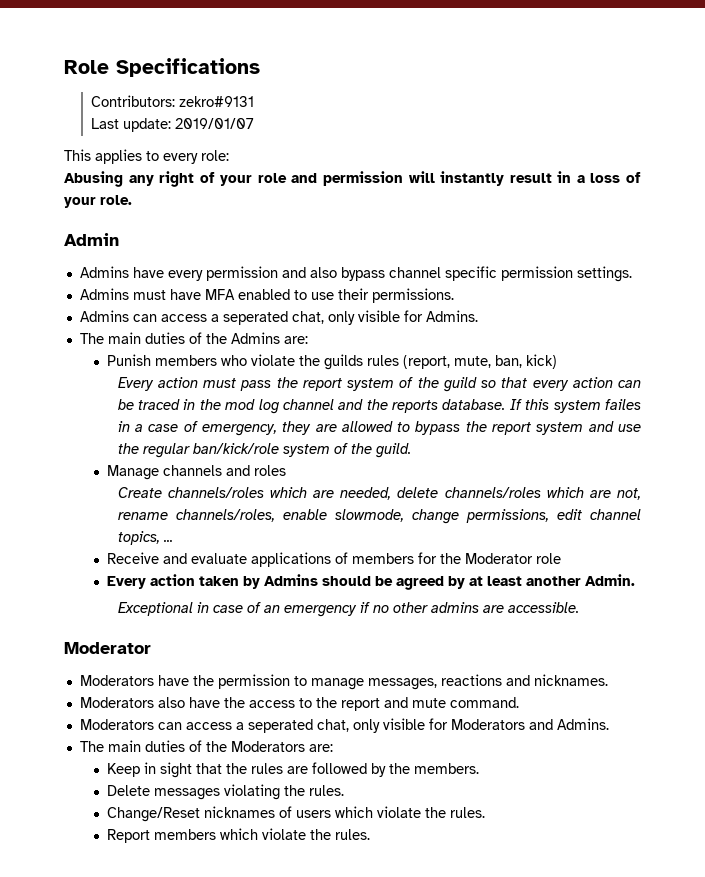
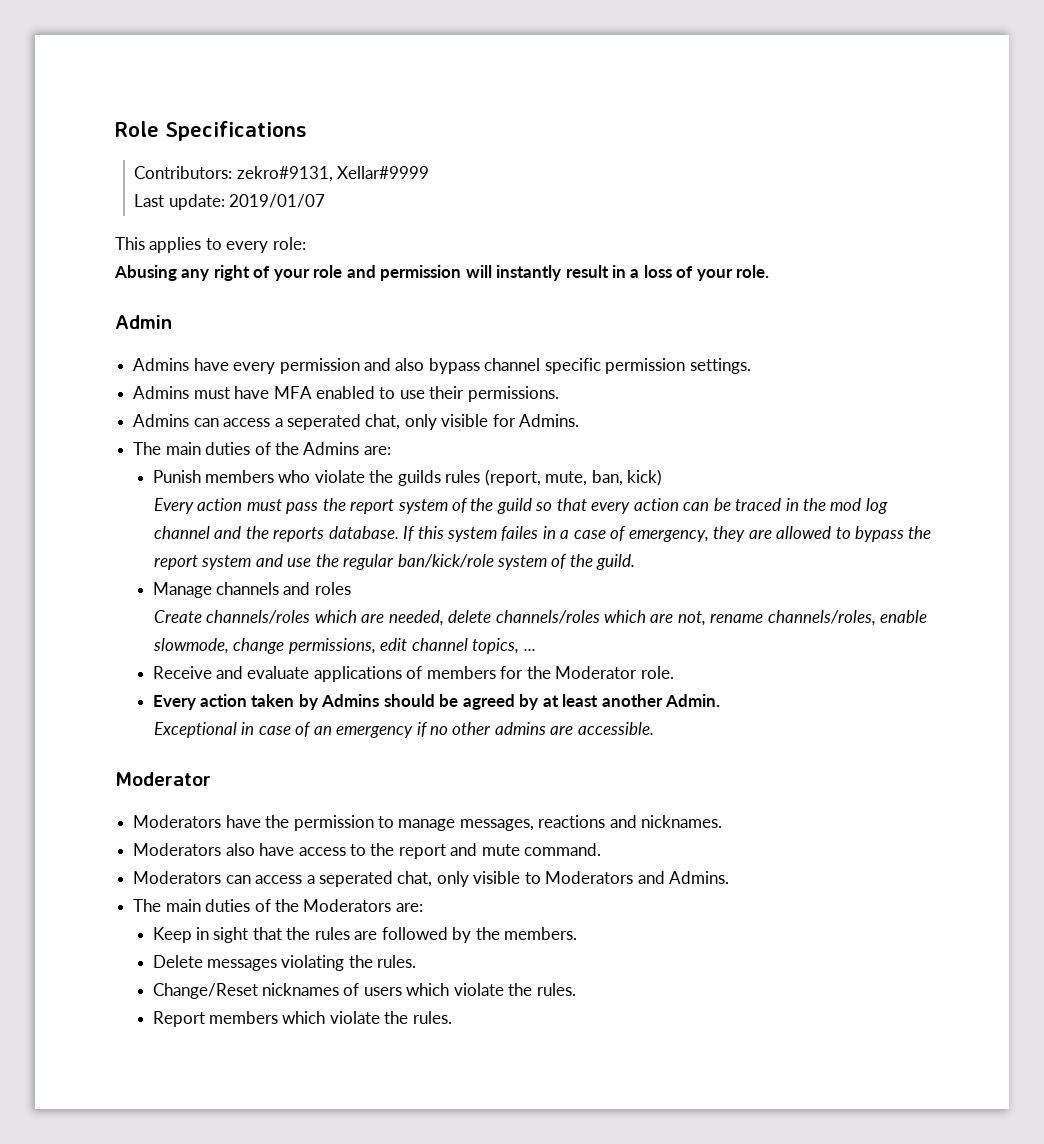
[178,96,254,107] zekro#9131 -> [236,166,430,182] zekro#9131, Xellar#9999
[535,553,561,564] role -> [640,666,674,679] role.
[223,697,245,708] the -> (295, 849) none
[428,718,448,730] for -> [524,872,541,884] to

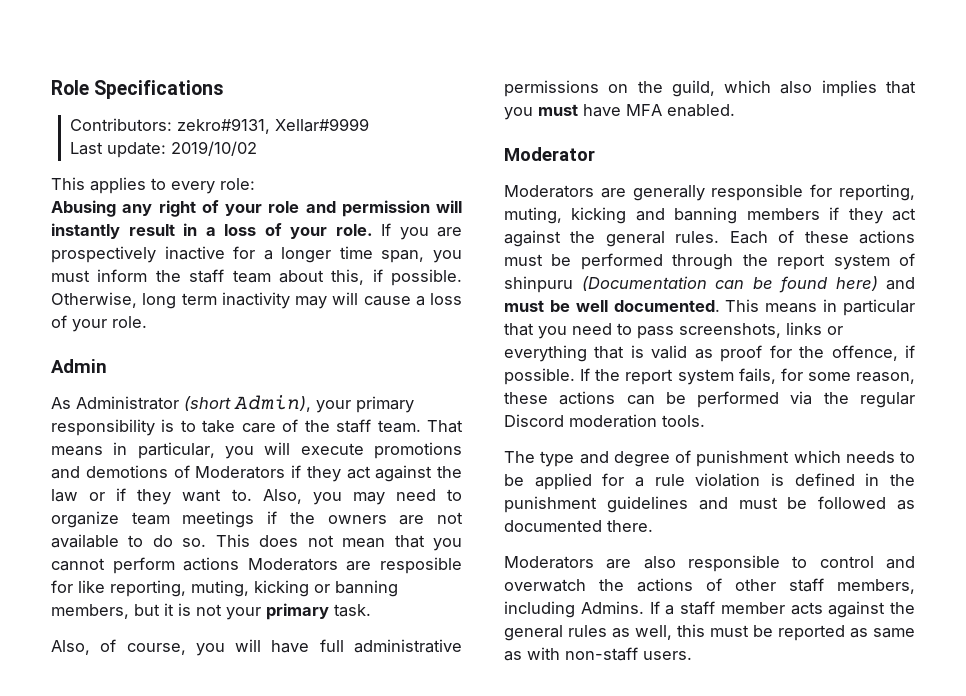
[229,194,326,208] 2019/01/07 -> [170,141,257,156] 2019/10/02
[115,315,172,329] [133,358,751,374] [133,386,559,402] [133,414,580,430] [133,442,391,455] [152,469,663,486] [153,498,888,514] [153,526,932,542] [153,554,636,570] [152,582,351,598] [153,610,928,626] [152,638,536,654] [152,666,674,682] [152,694,721,710] [153,722,654,738] [115,772,211,786] [133,815,723,831] [133,843,602,859] [133,871,730,887] [133,899,423,912] [152,927,578,943] [152,955,417,971] [152,983,576,999] [152,1011,452,1027] // Admin // Admins have every permission and also bypass channel specific permission settings. // Admins must have MFA enabled to use their permissions. // Admins can access a seperated chat, only visible for Admins. // The main duties of the Admins are: // Punish members who violate the guilds rules (report, mute, ban, kick) // Every action must pass the report system of the guild so that every action can be traced in the mod log channel and the reports database. If this system failes in a case of emergency, they are allowed to bypass the report system and use the regular ban/kick/role system of the guild. // Manage channels and roles // Create channels/roles which are needed, delete channels/roles which are not, rename channels/roles, enable slowmode, change permissions, edit channel topics, ... // Receive and evaluate applications of members for the Moderator role. // Every action taken by Admins should be agreed by at least another Admin. // Exceptional in case of an emergency if no other admins are accessible. // Moderator // Moderators have the permission to manage messages, reactions and nicknames. // Moderators also have access to the report and mute command. // Moderators can access a seperated chat, only visible to Moderators and Admins. // The main duties of the Moderators are: // Keep in sight that the rules are followed by the members. // Delete messages violating the rules. // Change/Reset nicknames of users which violate the rules. // Report members which violate the rules. -> [381,223,462,240] [51,246,462,263] [51,269,462,286] [51,292,462,309] [51,315,147,332] [51,359,107,373] [51,395,414,413] [51,419,464,436] [51,442,462,459] [51,465,462,482] [51,488,463,505] [51,511,464,528] [51,534,463,551] [51,557,462,574] [51,580,398,597] [51,603,371,620] [51,639,462,656] [504,80,916,97] [504,104,735,120] [504,147,595,161] [504,184,915,201] [504,207,916,224] [504,230,915,247] [504,253,915,270] [504,276,915,293] [504,299,915,316] [504,322,843,339] [504,345,916,362] [504,368,915,385] [504,391,915,408] [504,414,705,428] [504,450,915,467] [504,473,915,490] [504,496,915,513] [504,520,653,532] [504,555,915,572] [504,578,915,594] [504,601,915,618] [504,624,915,641] [504,647,692,661] If you are prospectively inactive for a longer time span, you must inform the staff team about this, if possible. Otherwise, long term inactivity may will cause a loss of your role. // Admin // As Administrator (short Admin), your primary responsibility is to take care of the staff team. That means in particular, you will execute promotions and demotions of Moderators if they act against the law or if they want to. Also, you may need to organize team meetings if the owners are not available to do so. This does not mean that you cannot perform actions Moderators are resposible for like reporting, muting, kicking or banning members, but it is not your primary task. // Also, of course, you will have full administrative permissions on the guild, which also implies that you must have MFA enabled. // Moderator // Moderators are generally responsible for reporting, muting, kicking and banning members if they act against the general rules. Each of these actions must be performed through the report system of shinpuru (Documentation can be found here) and must be well documented. This means in particular that you need to pass screenshots, links or everything that is valid as proof for the offence, if possible. If the report system fails, for some reason, these actions can be performed via the regular Discord moderation tools. // The type and degree of punishment which needs to be applied for a rule violation is defined in the punishment guidelines and must be followed as documented there. // Moderators are also responsible to control and overwatch the actions of other staff members, including Admins. If a staff member acts against the general rules as well, this must be reported as same as with non-staff users.

